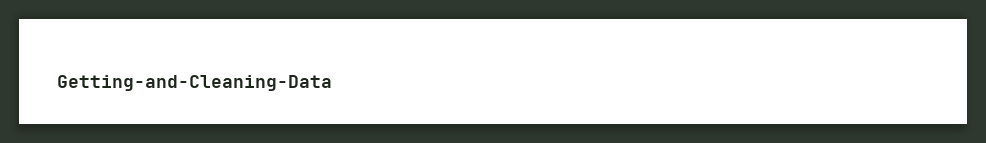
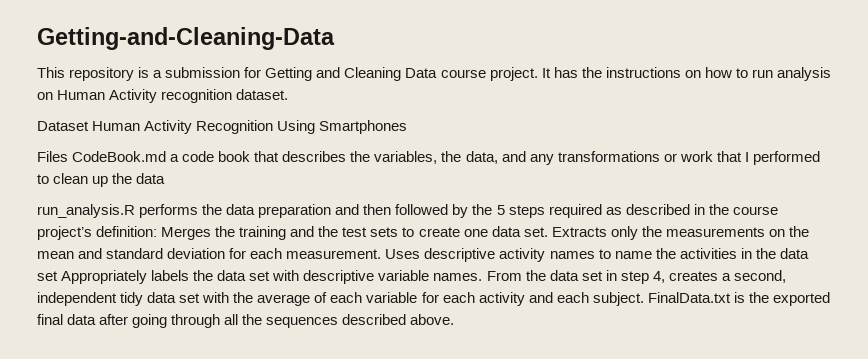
(332, 83) none -> [37,67,831,81] [37,89,289,103] [37,120,408,134] [37,151,820,165] [37,173,166,187] [37,204,778,218] [37,226,809,240] [37,248,809,262] [37,270,786,284] [37,292,830,306] [37,314,455,328] // This repository is a submission for Getting and Cleaning Data course project. It has the instructions on how to run analysis on Human Activity recognition dataset. // Dataset Human Activity Recognition Using Smartphones // Files CodeBook.md a code book that describes the variables, the data, and any transformations or work that I performed to clean up the data // run_analysis.R performs the data preparation and then followed by the 5 steps required as described in the course project’s definition: Merges the training and the test sets to create one data set. Extracts only the measurements on the mean and standard deviation for each measurement. Uses descriptive activity names to name the activities in the data set Appropriately labels the data set with descriptive variable names. From the data set in step 4, creates a second, independent tidy data set with the average of each variable for each activity and each subject. FinalData.txt is the exported final data after going through all the sequences described above.

